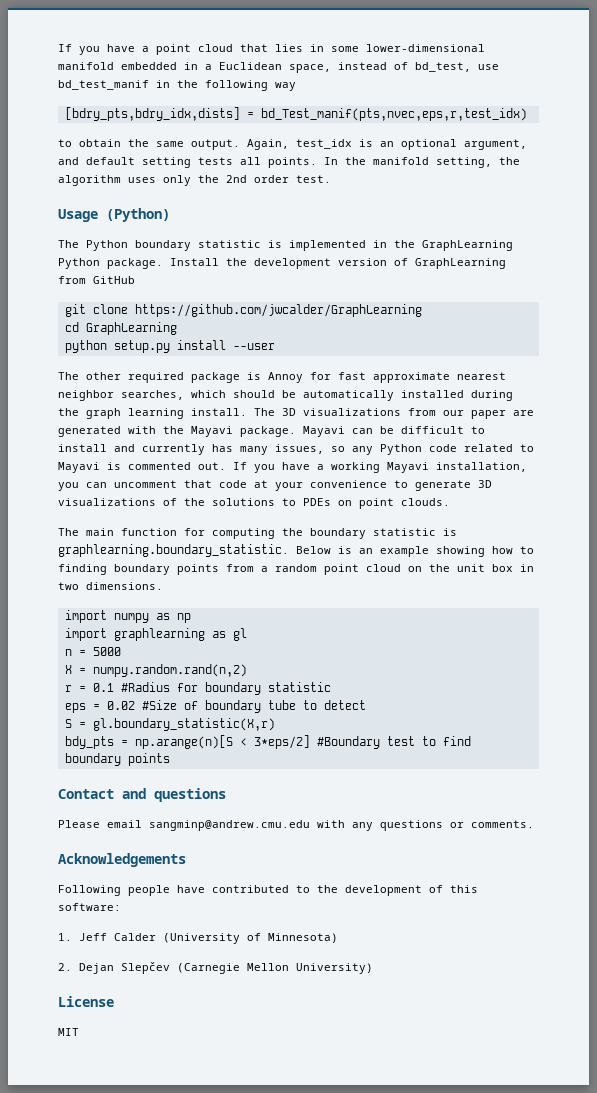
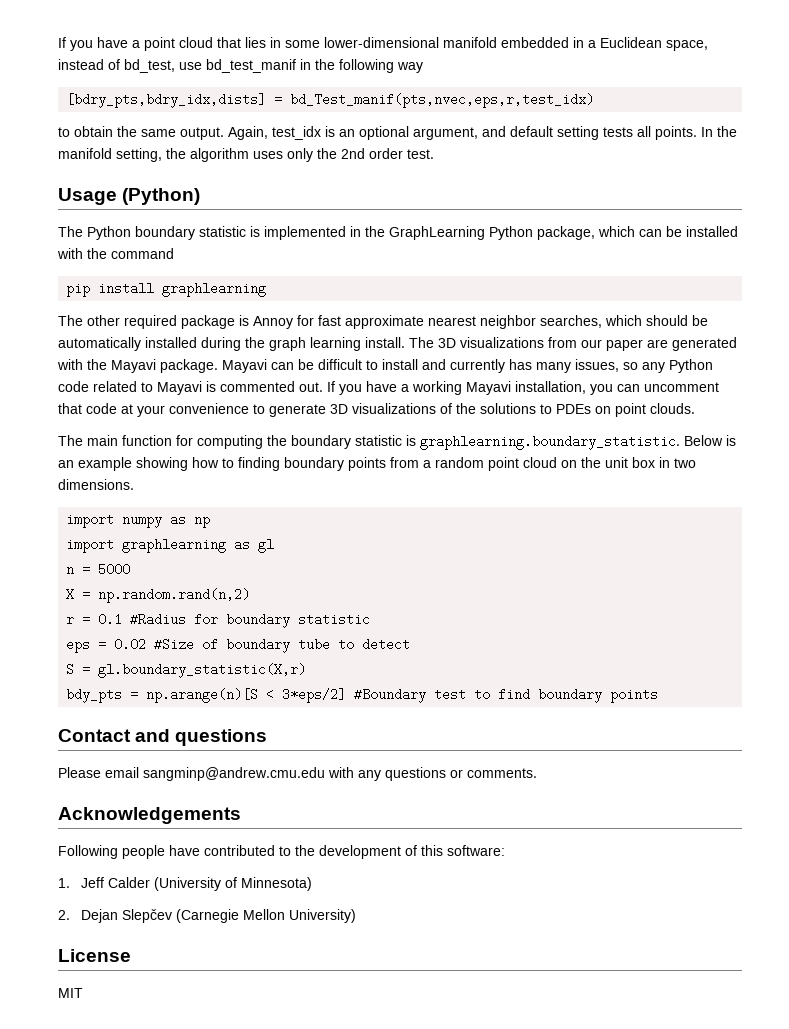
[107,258,506,269] [58,276,135,284] [64,304,422,317] [64,322,177,335] [64,340,275,353] package. Install the development version of GraphLearning from GitHub // git clone https://github.com/jwcalder/GraphLearning // cd GraphLearning // python setup.py install --user -> [537,226,738,240] [57,248,174,259] [66,282,267,297] package, which can be installed with the command // pip install graphlearning
[92,664,247,677] numpy.random.rand(n,2) -> [98,588,251,603] np.random.rand(n,2)

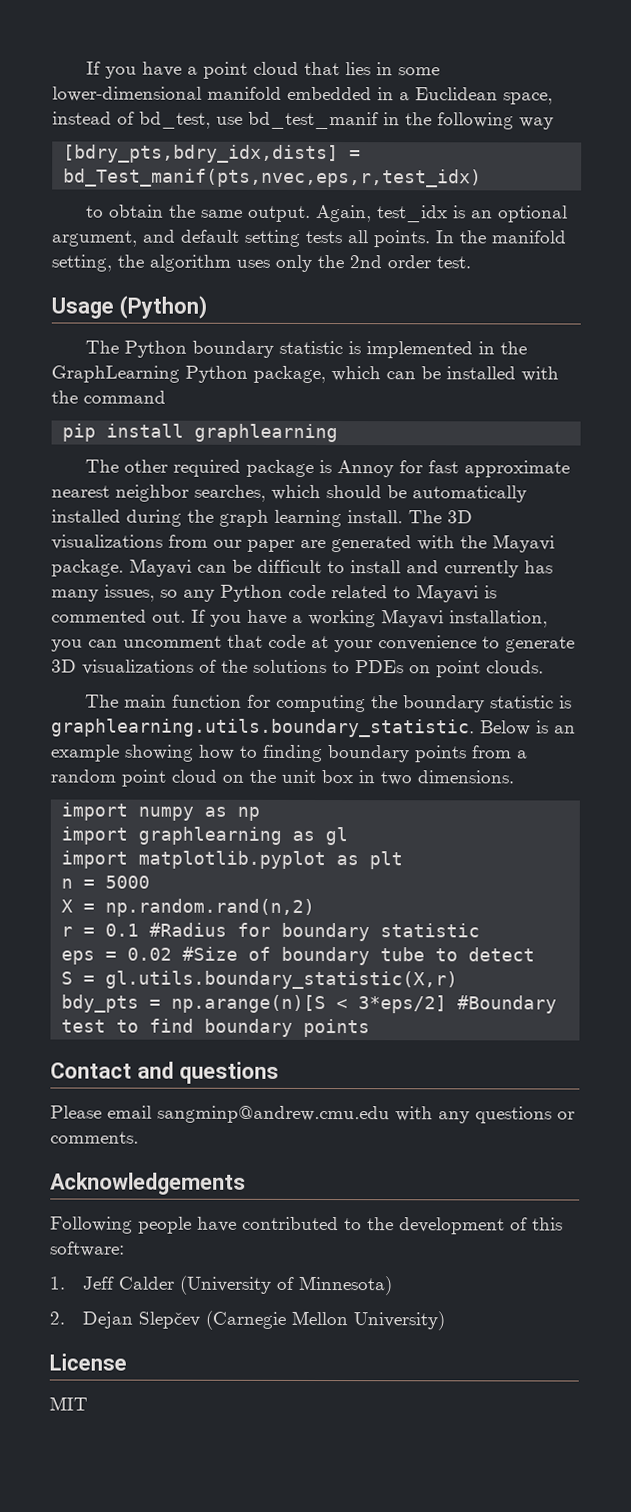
[420,435,680,450] graphlearning.boundary_statistic. -> [51,718,475,738] graphlearning.utils.boundary_statistic.
(275, 546) none -> [61,850,404,870] // import matplotlib.pyplot as plt
[98,663,307,678] gl.boundary_statistic(X,r) -> [105,970,459,990] gl.utils.boundary_statistic(X,r)

